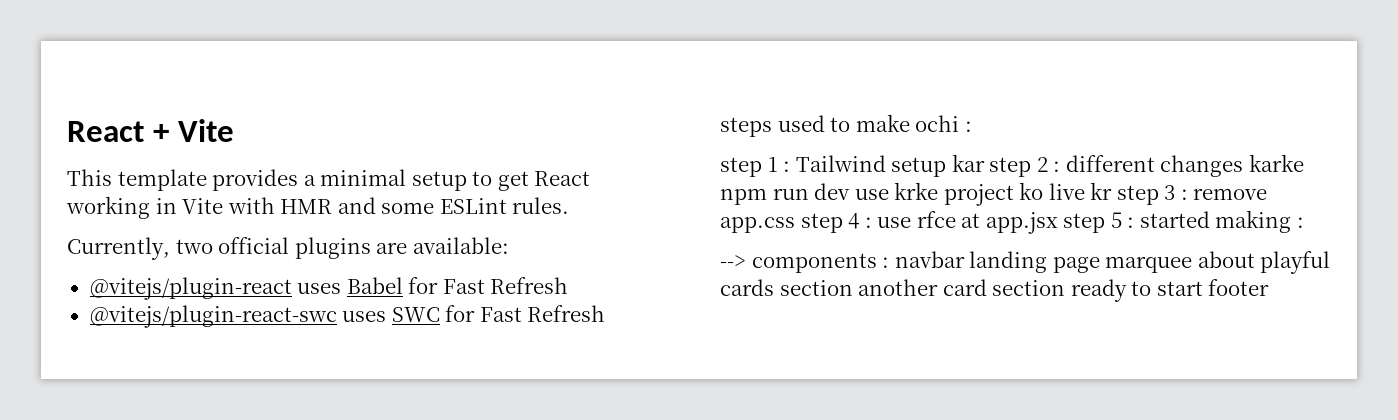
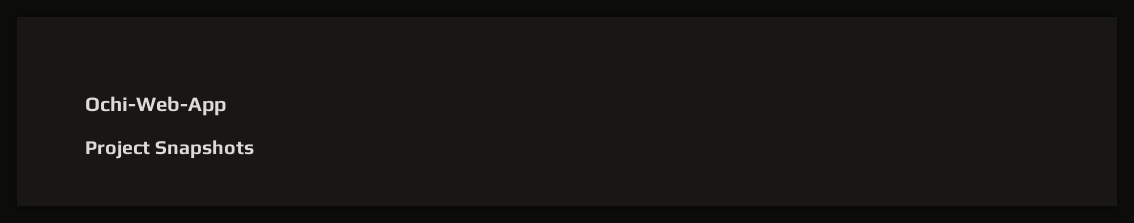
[67,119,234,142] [67,169,591,191] [66,196,570,219] [67,237,509,260] [89,277,569,300] [89,305,606,328] [720,114,972,137] [720,154,1304,177] [720,182,1268,206] [720,210,1304,234] [720,251,1331,274] [720,279,1270,302] React + Vite // This template provides a minimal setup to get React working in Vite with HMR and some ESLint rules. // Currently, two official plugins are available: // @vitejs/plugin-react uses Babel for Fast Refresh // @vitejs/plugin-react-swc uses SWC for Fast Refresh // steps used to make ochi : // step 1 : Tailwind setup kar step 2 : different changes karke npm run dev use krke project ko live kr step 3 : remove app.css step 4 : use rfce at app.jsx step 5 : started making : // --> components : navbar landing page marquee about playful cards section another card section ready to start footer -> [85,96,226,116] [85,140,255,159] Ochi-Web-App // Project Snapshots

